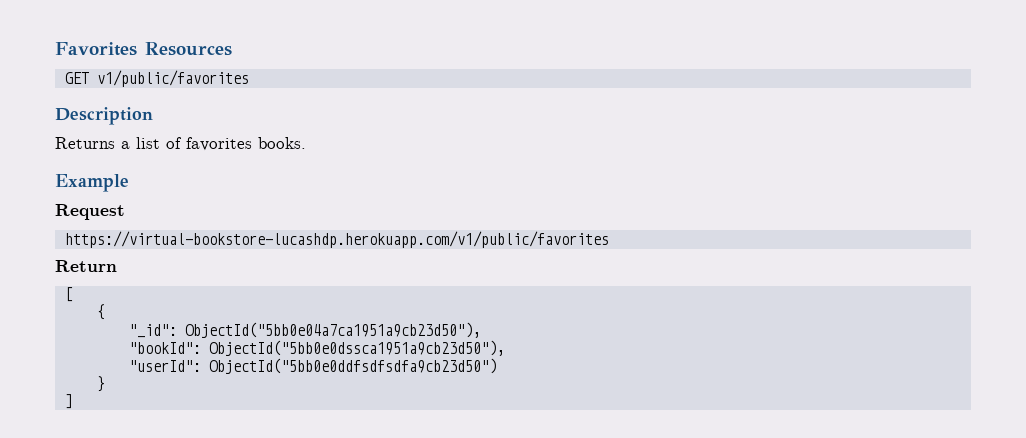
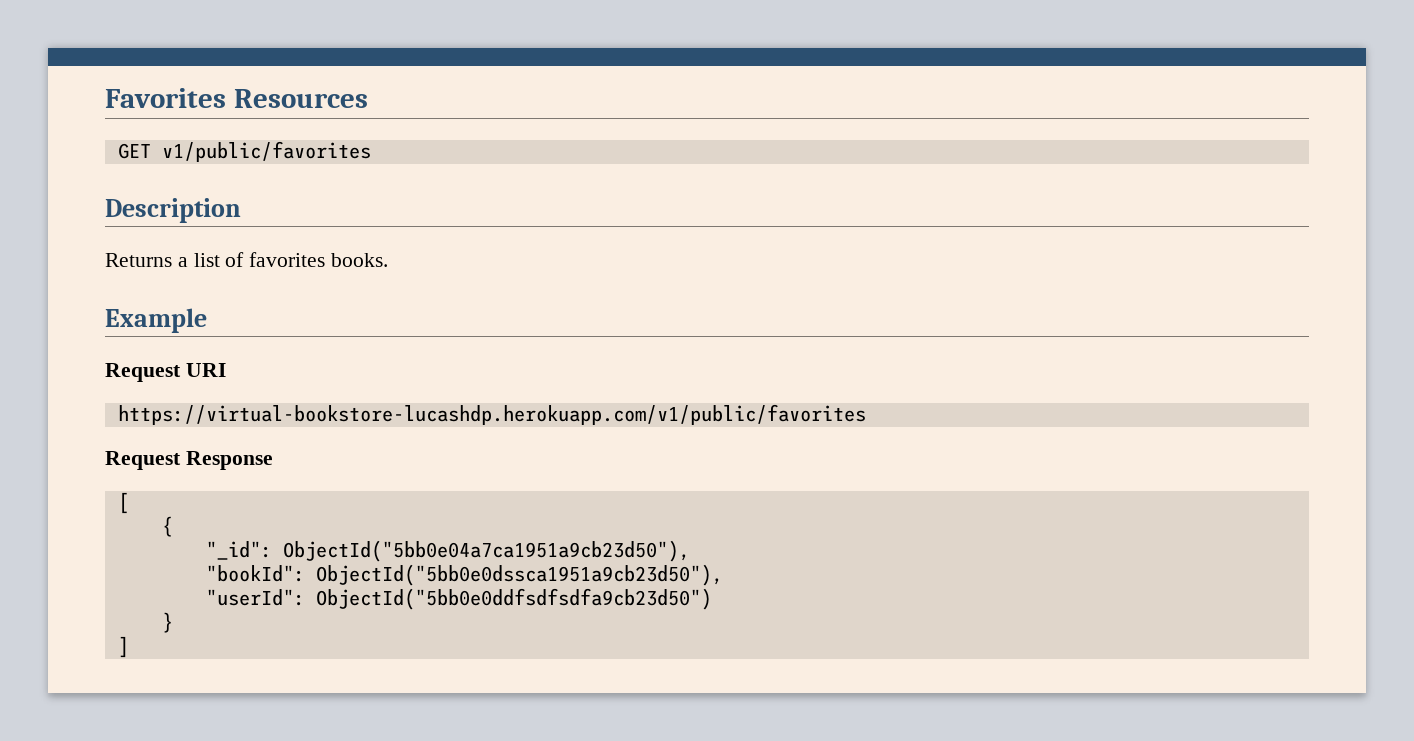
(125, 212) none -> [185,363,226,377] URI
[55,260,117,272] Return -> [105,451,273,470] Request Response

